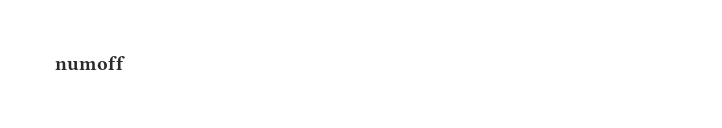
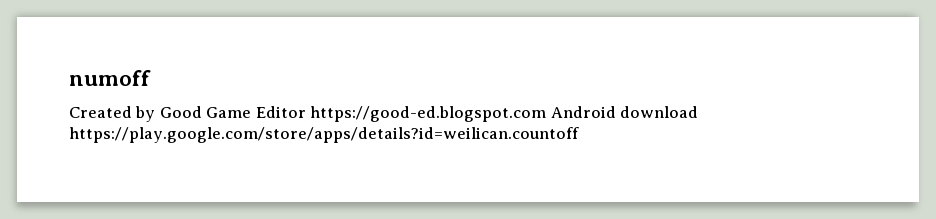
(125, 63) none -> [69,106,699,122] [69,127,579,143] // Created by Good Game Editor https://good-ed.blogspot.com Android download https://play.google.com/store/apps/details?id=weilican.countoff

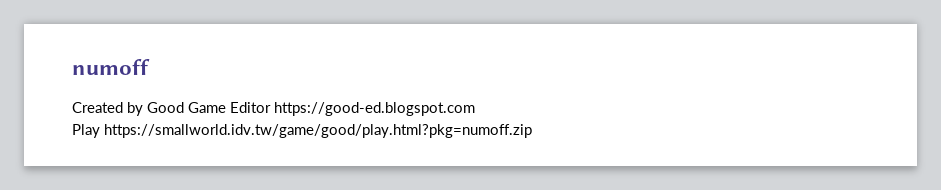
[550,106,699,118] [69,127,579,143] Android download https://play.google.com/store/apps/details?id=weilican.countoff -> [72,124,532,138] // Play https://smallworld.idv.tw/game/good/play.html?pkg=numoff.zip

